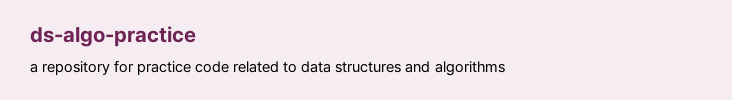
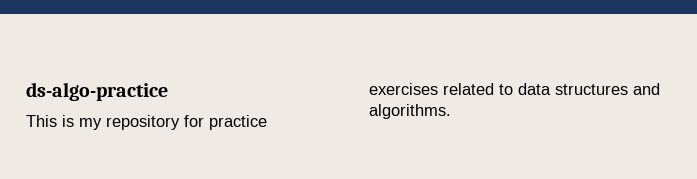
[30,63,38,73] a -> [26,115,102,130] This is my
[195,61,230,73] code -> [369,83,438,95] exercises
[434,61,505,76] algorithms -> [369,104,451,119] algorithms.

